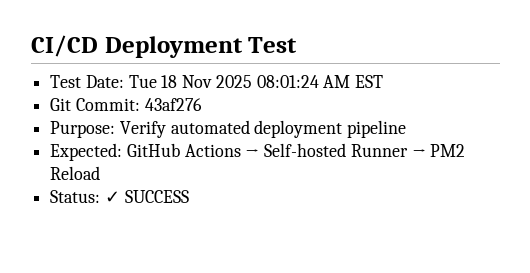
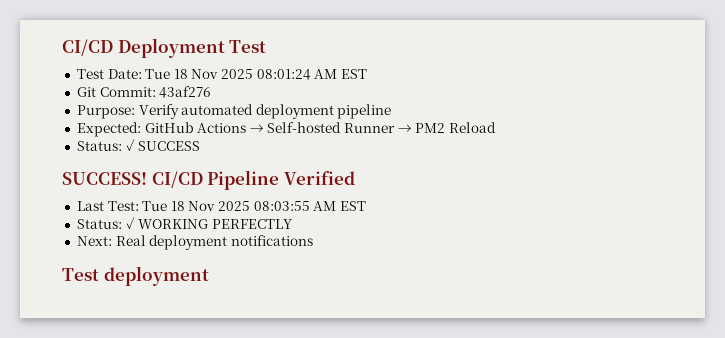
(189, 196) none -> [62,170,355,190] [76,201,367,211] [76,217,293,229] [76,235,313,250] [62,266,209,286] // SUCCESS! CI/CD Pipeline Verified // Last Test: Tue 18 Nov 2025 08:03:55 AM EST // Status: ✓ WORKING PERFECTLY // Next: Real deployment notifications // Test deployment

